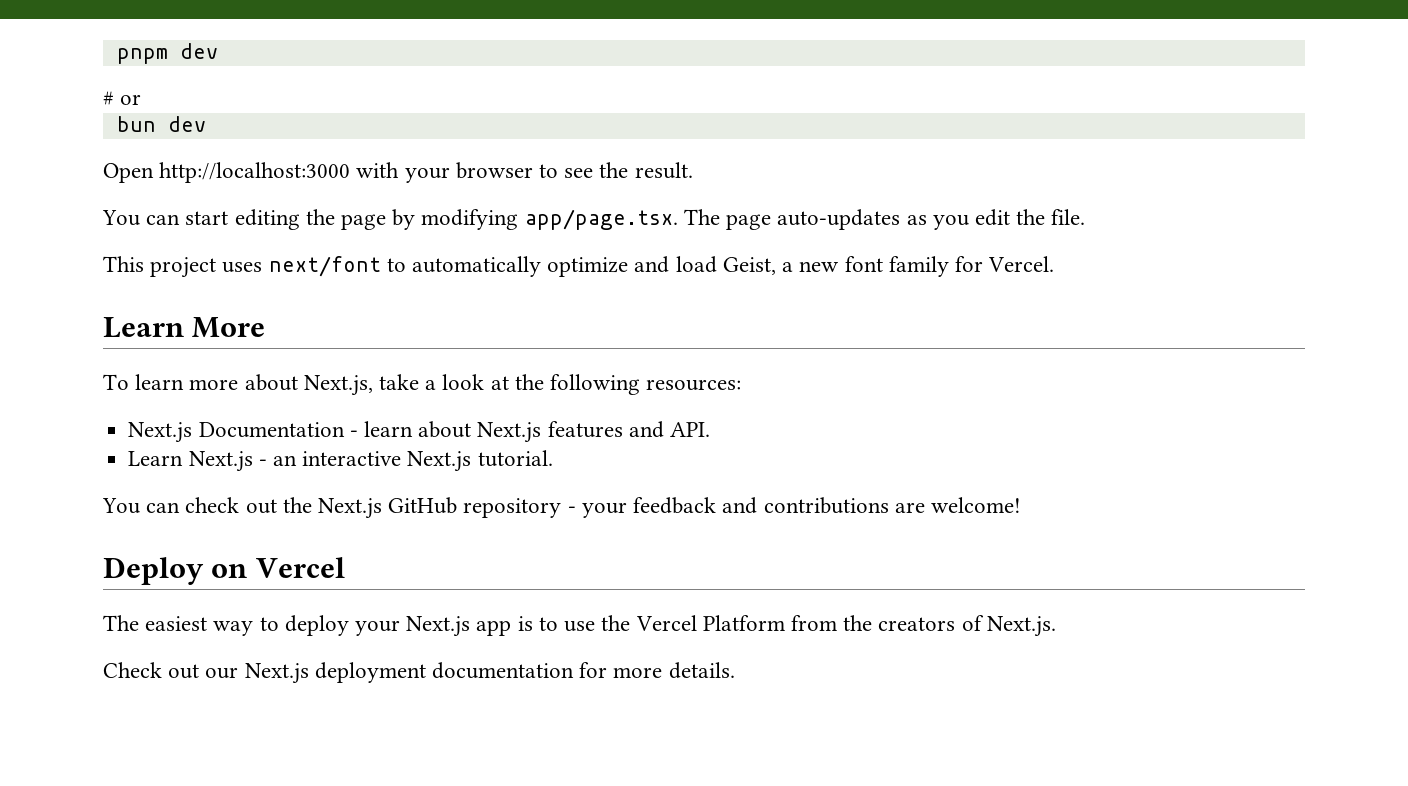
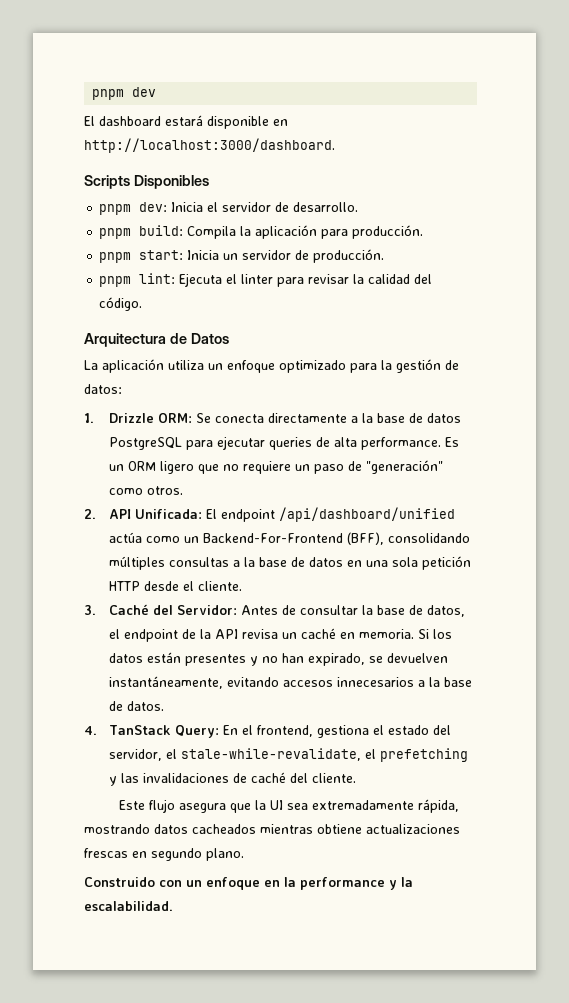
[103,91,142,105] [116,116,206,132] [103,162,693,183] [102,209,1086,230] [103,256,1055,278] [103,317,266,338] [103,374,742,396] [128,421,710,443] [128,450,553,472] [102,497,1021,519] [103,557,345,585] [103,615,1056,637] [103,662,735,684] # or // bun dev // Open http://localhost:3000 with your browser to see the result. // You can start editing the page by modifying app/page.tsx. The page auto-updates as you edit the file. // This project uses next/font to automatically optimize and load Geist, a new font family for Vercel. // Learn More // To learn more about Next.js, take a look at the following resources: // Next.js Documentation - learn about Next.js features and API. // Learn Next.js - an interactive Next.js tutorial. // You can check out the Next.js GitHub repository - your feedback and contributions are welcome! // Deploy on Vercel // The easiest way to deploy your Next.js app is to use the Vercel Platform from the creators of Next.js. // Check out our Next.js deployment documentation for more details. -> [84,115,288,129] [84,138,335,153] [84,175,209,189] [99,202,359,215] [99,225,424,239] [99,249,385,263] [99,273,433,287] [99,297,143,311] [84,333,229,347] [84,359,459,373] [84,384,122,394] [84,413,462,423] [109,436,460,450] [109,460,444,474] [109,486,184,495] [84,507,456,522] [109,532,471,545] [109,556,472,570] [109,581,243,591] [84,604,466,617] [109,628,453,642] [109,652,449,666] [109,676,473,689] [109,701,165,711] [84,725,452,738] [109,748,469,762] [109,772,357,786] [118,799,459,813] [84,824,460,834] [84,848,244,861] [84,877,413,890] [84,901,173,911] El dashboard estará disponible en http://localhost:3000/dashboard. // Scripts Disponibles // pnpm dev: Inicia el servidor de desarrollo. // pnpm build: Compila la aplicación para producción. // pnpm start: Inicia un servidor de producción. // pnpm lint: Ejecuta el linter para revisar la calidad del código. // Arquitectura de Datos // La aplicación utiliza un enfoque optimizado para la gestión de datos: // 1. Drizzle ORM: Se conecta directamente a la base de datos PostgreSQL para ejecutar queries de alta performance. Es un ORM ligero que no requiere un paso de "generación" como otros. // 2. API Unificada: El endpoint /api/dashboard/unified actúa como un Backend-For-Frontend (BFF), consolidando múltiples consultas a la base de datos en una sola petición HTTP desde el cliente. // 3. Caché del Servidor: Antes de consultar la base de datos, el endpoint de la API revisa un caché en memoria. Si los datos están presentes y no han expirado, se devuelven instantáneamente, evitando accesos innecesarios a la base de datos. // 4. TanStack Query: En el frontend, gestiona el estado del servidor, el stale-while-revalidate, el prefetching y las invalidaciones de caché del cliente. // Este flujo asegura que la UI sea extremadamente rápida, mostrando datos cacheados mientras obtiene actualizaciones frescas en segundo plano. // Construido con un enfoque en la performance y la escalabilidad.

